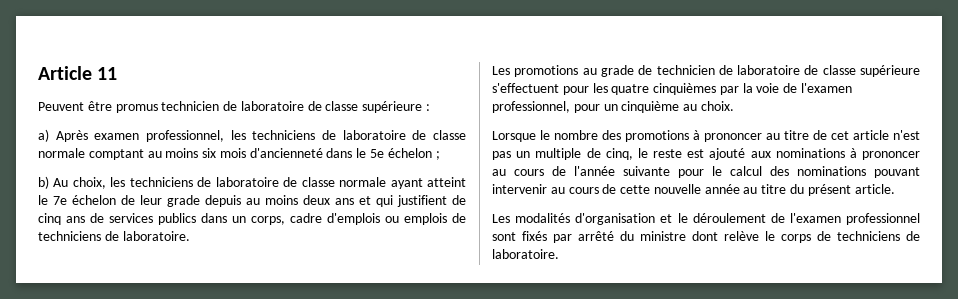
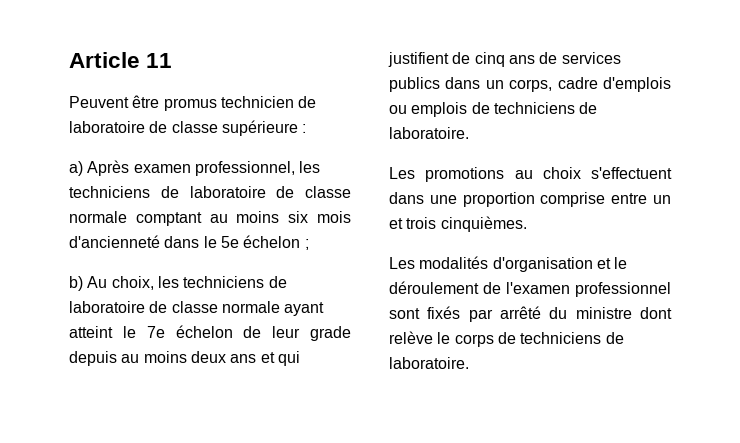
[600,65,920,77] [492,83,853,95] [492,101,734,113] [492,130,920,142] [492,148,920,160] [492,166,920,178] [492,184,895,196] grade de technicien de laboratoire de classe supérieure s'effectuent pour les quatre cinquièmes par la voie de l'examen professionnel, pour un cinquième au choix. // Lorsque le nombre des promotions à prononcer au titre de cet article n'est pas un multiple de cinq, le reste est ajouté aux nominations à prononcer au cours de l'année suivante pour le calcul des nominations pouvant intervenir au cours de cette nouvelle année au titre du présent article. -> [542,167,672,179] [389,192,671,207] [389,216,527,232] choix s'effectuent dans une proportion comprise entre un et trois cinquièmes.

